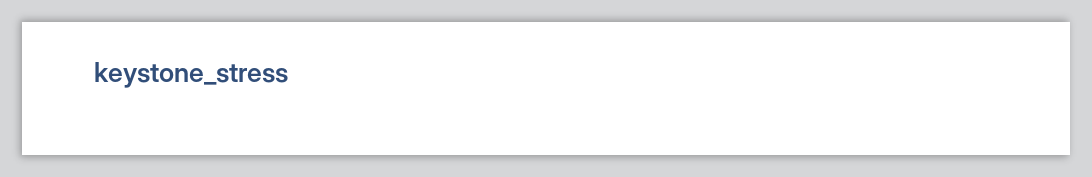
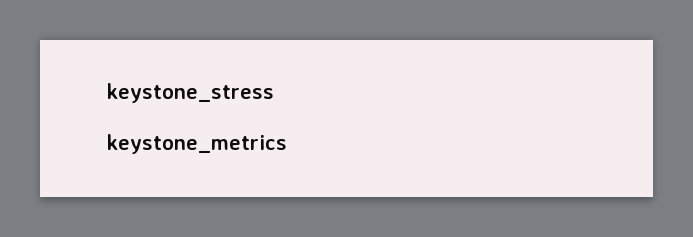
(288, 75) none -> [107,134,287,154] // keystone_metrics

